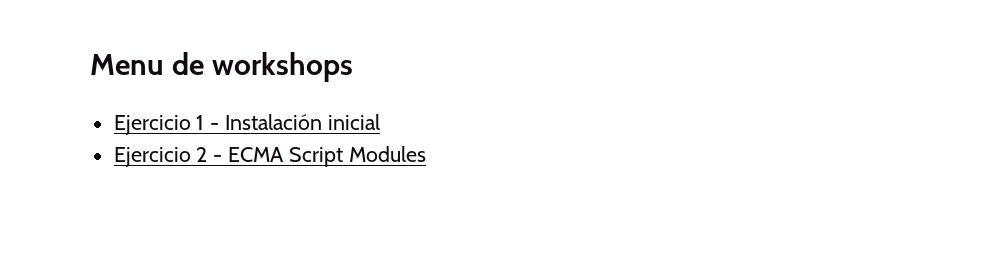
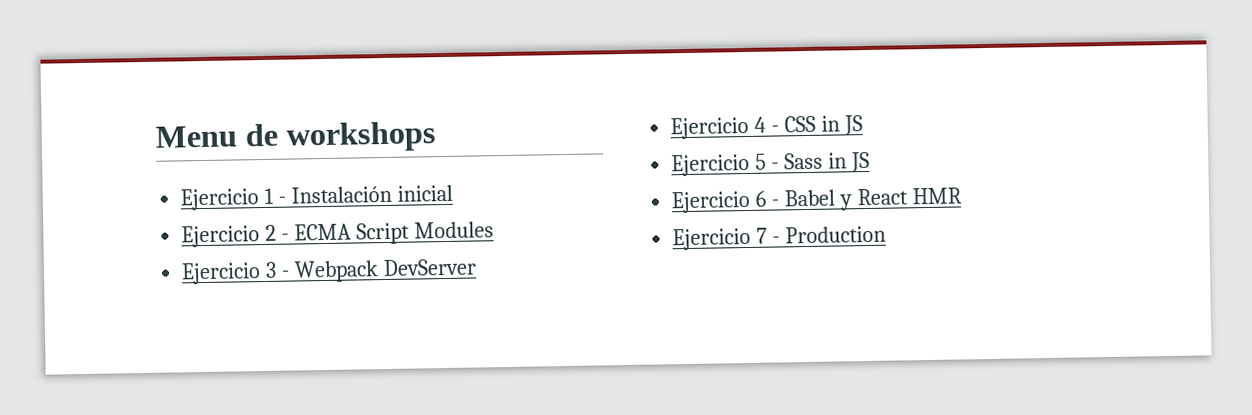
(426, 154) none -> [181,258,477,285] [670,115,863,140] [671,151,870,177] [671,187,962,214] [672,225,887,251] // Ejercicio 3 - Webpack DevServer // Ejercicio 4 - CSS in JS // Ejercicio 5 - Sass in JS // Ejercicio 6 - Babel y React HMR // Ejercicio 7 - Production

